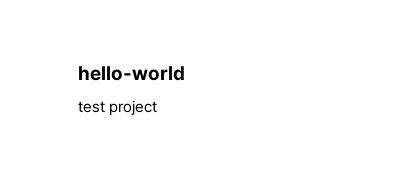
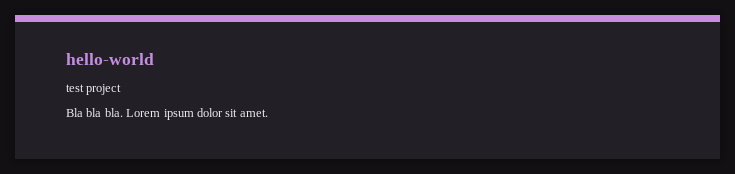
(158, 108) none -> [66,108,268,120] // Bla bla bla. Lorem ipsum dolor sit amet.

